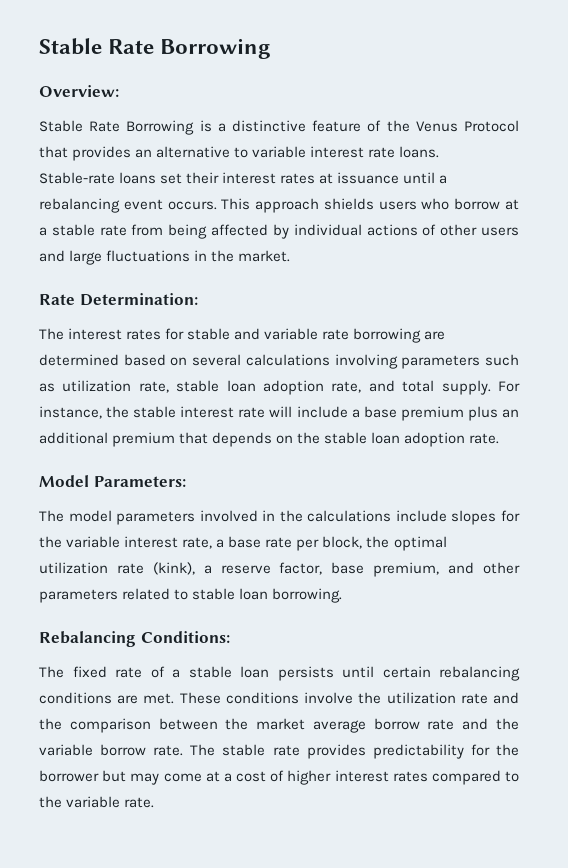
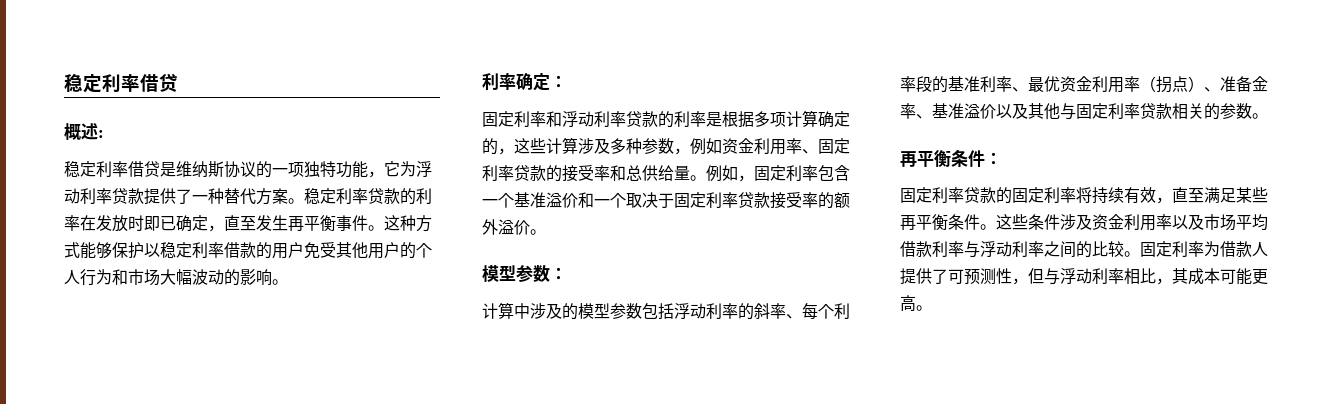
[39,38,272,59] [39,85,119,97] [39,120,519,135] [39,146,440,161] [39,172,448,184] [39,198,519,213] [39,224,519,239] [39,250,291,265] [39,293,198,306] [39,328,446,343] [39,354,519,369] [39,380,520,395] [39,406,519,421] [39,432,500,447] [39,475,186,487] [39,510,520,525] [39,536,447,551] [39,562,521,577] [39,588,343,603] [39,631,230,647] [39,666,520,681] [39,692,519,704] [39,718,519,733] [39,744,519,759] [39,770,519,785] [39,796,155,808] Stable Rate Borrowing // Overview: // Stable Rate Borrowing is a distinctive feature of the Venus Protocol that provides an alternative to variable interest rate loans. Stable-rate loans set their interest rates at issuance until a rebalancing event occurs. This approach shields users who borrow at a stable rate from being affected by individual actions of other users and large fluctuations in the market. // Rate Determination: // The interest rates for stable and variable rate borrowing are determined based on several calculations involving parameters such as utilization rate, stable loan adoption rate, and total supply. For instance, the stable interest rate will include a base premium plus an additional premium that depends on the stable loan adoption rate. // Model Parameters: // The model parameters involved in the calculations include slopes for the variable interest rate, a base rate per block, the optimal utilization rate (kink), a reserve factor, base premium, and other parameters related to stable loan borrowing. // Rebalancing Conditions: // The fixed rate of a stable loan persists until certain rebalancing conditions are met. These conditions involve the utilization rate and the comparison between the market average borrow rate and the variable borrow rate. The stable rate provides predictability for the borrower but may come at a cost of higher interest rates compared to the variable rate. -> [64,73,178,93] [64,123,104,140] [64,161,432,178] [64,188,432,205] [64,215,432,232] [64,242,432,259] [64,269,288,286] [482,73,567,91] [482,110,850,128] [482,137,850,155] [482,165,850,182] [482,192,850,209] [482,219,546,235] [482,265,567,282] [482,302,850,320] [900,76,1268,93] [900,103,1268,120] [900,149,1002,167] [900,187,1268,204] [900,214,1268,231] [900,241,1268,258] [900,268,1268,285] [900,295,932,312] 稳定利率借贷 // 概述: // 稳定利率借贷是维纳斯协议的一项独特功能，它为浮动利率贷款提供了一种替代方案。稳定利率贷款的利率在发放时即已确定，直至发生再平衡事件。这种方式能够保护以稳定利率借款的用户免受其他用户的个人行为和市场大幅波动的影响。 // 利率确定： // 固定利率和浮动利率贷款的利率是根据多项计算确定的，这些计算涉及多种参数，例如资金利用率、固定利率贷款的接受率和总供给量。例如，固定利率包含一个基准溢价和一个取决于固定利率贷款接受率的额外溢价。 // 模型参数： // 计算中涉及的模型参数包括浮动利率的斜率、每个利率段的基准利率、最优资金利用率（拐点）、准备金率、基准溢价以及其他与固定利率贷款相关的参数。 // 再平衡条件： // 固定利率贷款的固定利率将持续有效，直至满足某些再平衡条件。这些条件涉及资金利用率以及市场平均借款利率与浮动利率之间的比较。固定利率为借款人提供了可预测性，但与浮动利率相比，其成本可能更高。

